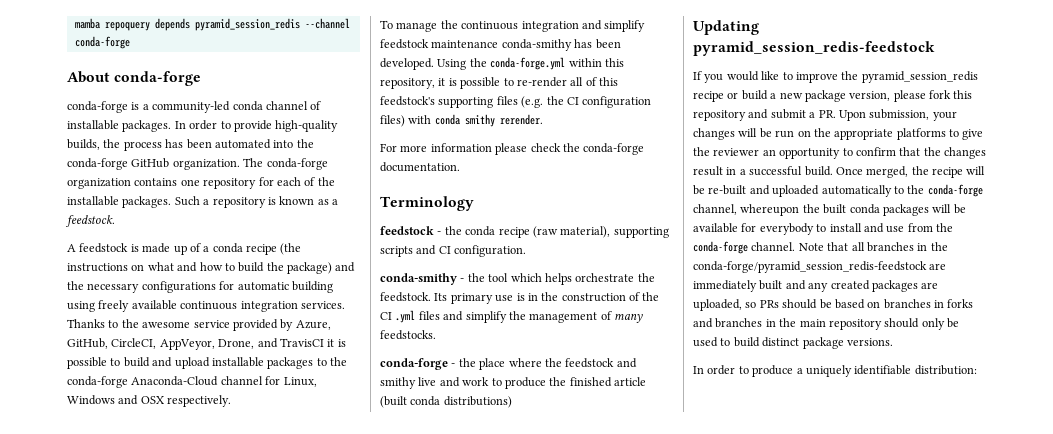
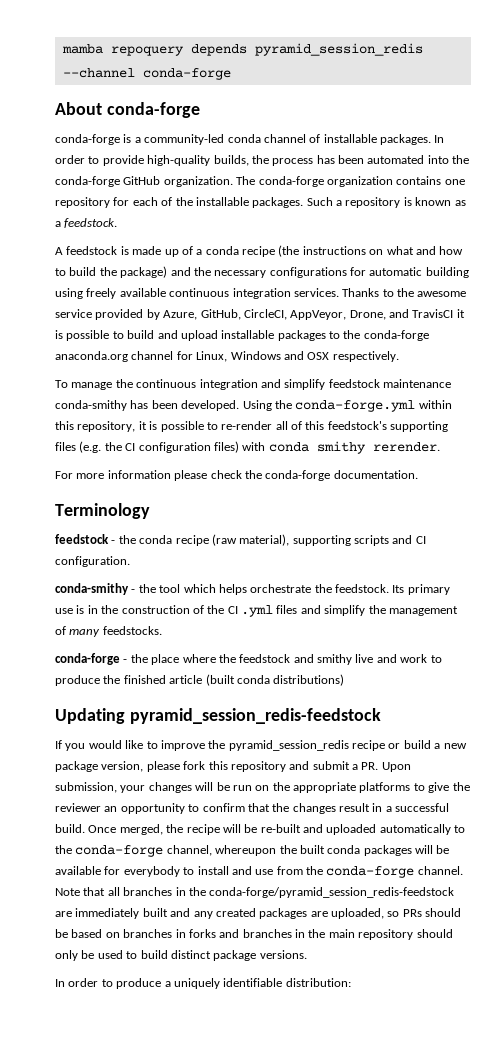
[131,376,219,386] Anaconda-Cloud -> [55,351,128,362] anaconda.org

